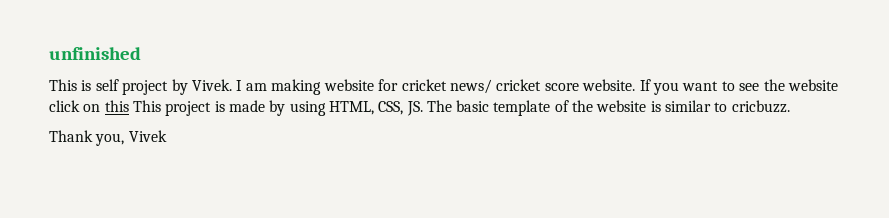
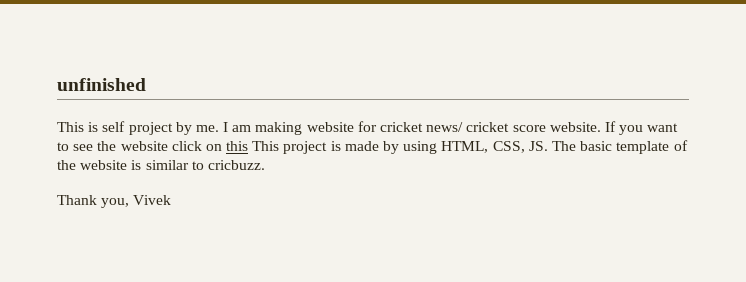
[192,79,233,91] Vivek. -> [195,125,219,132] me.

